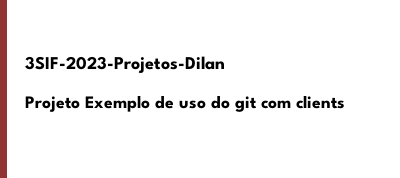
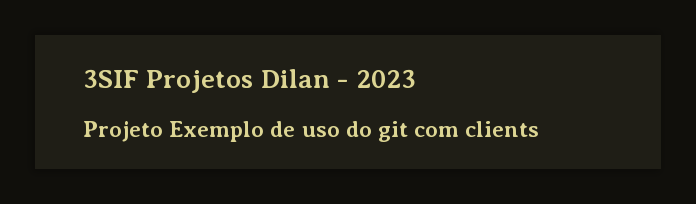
[25,56,225,73] 3SIF-2023-Projetos-Dilan -> [83,69,417,93] 3SIF Projetos Dilan - 2023

